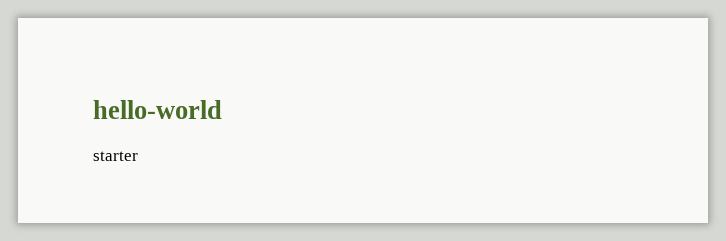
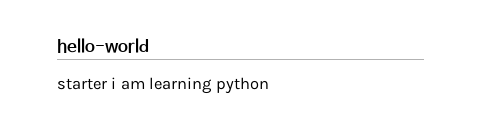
(138, 156) none -> [111,77,269,94] i am learning python

